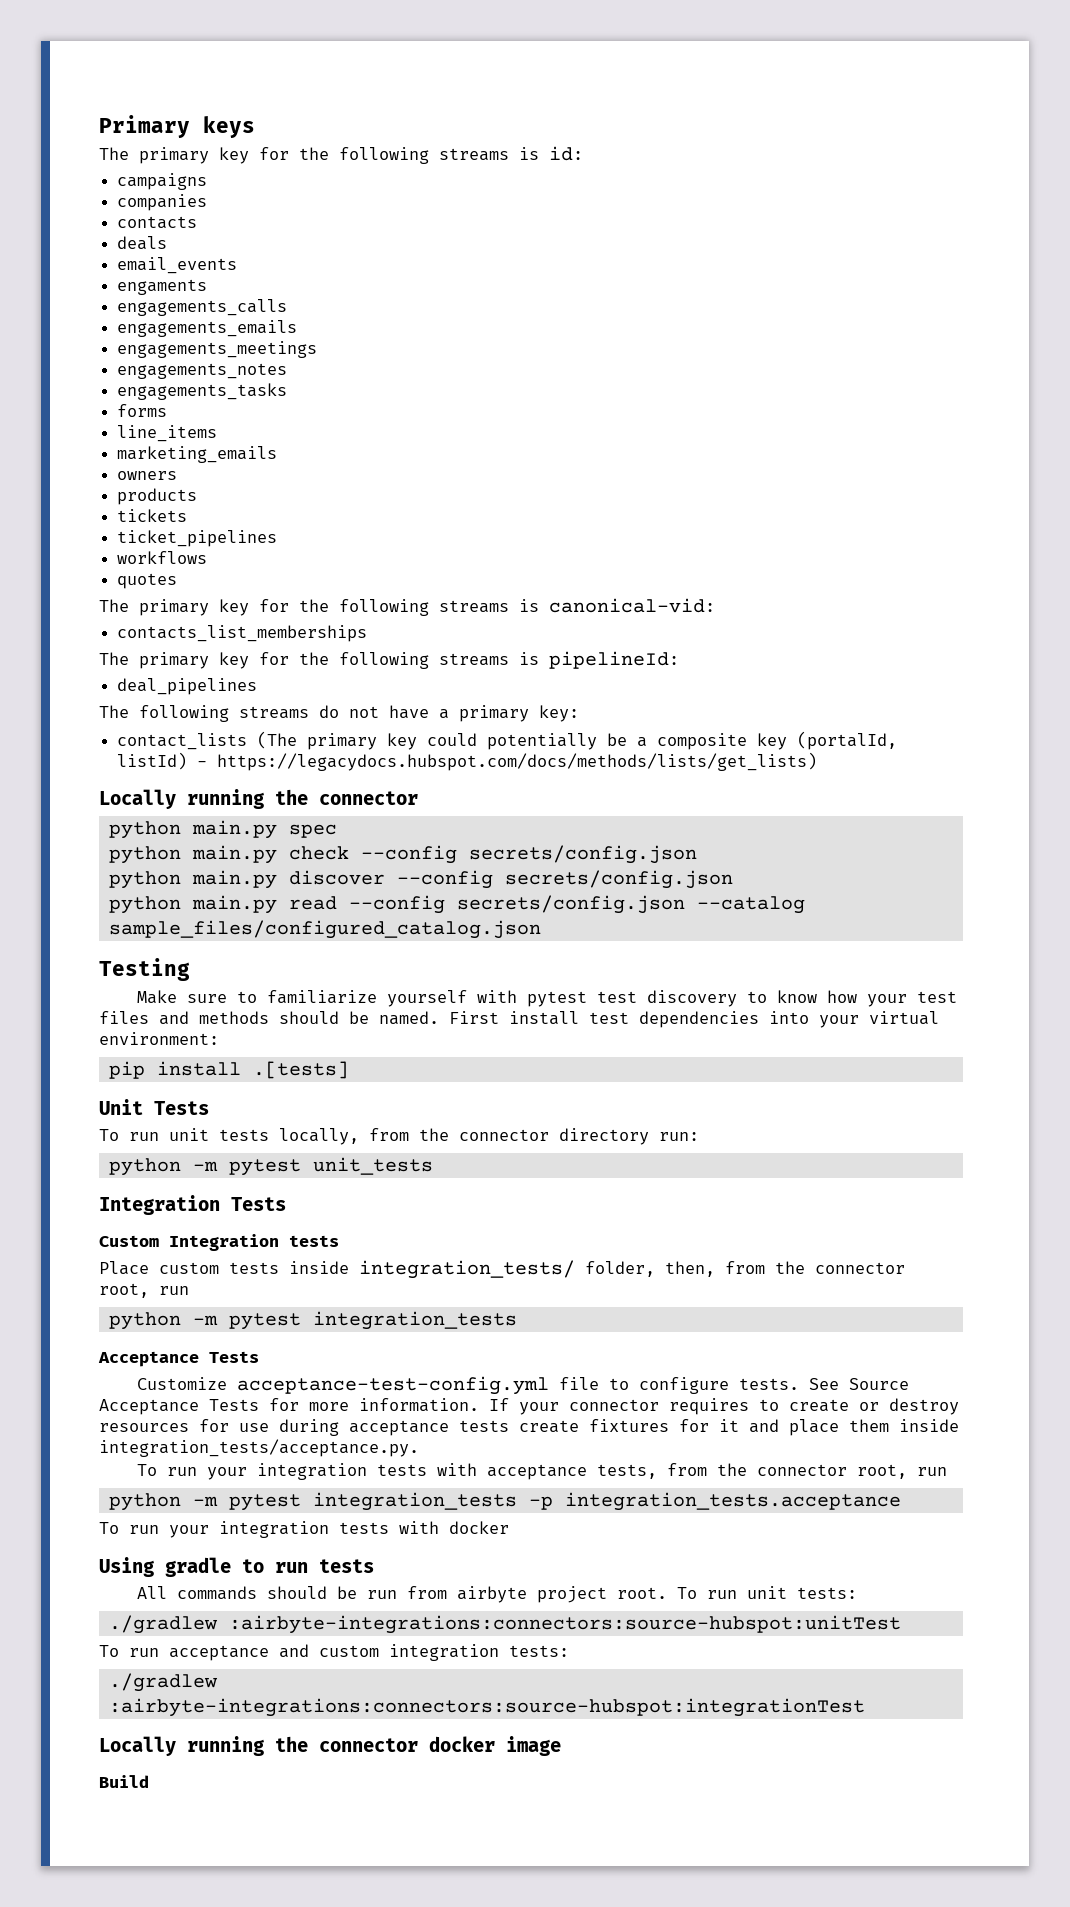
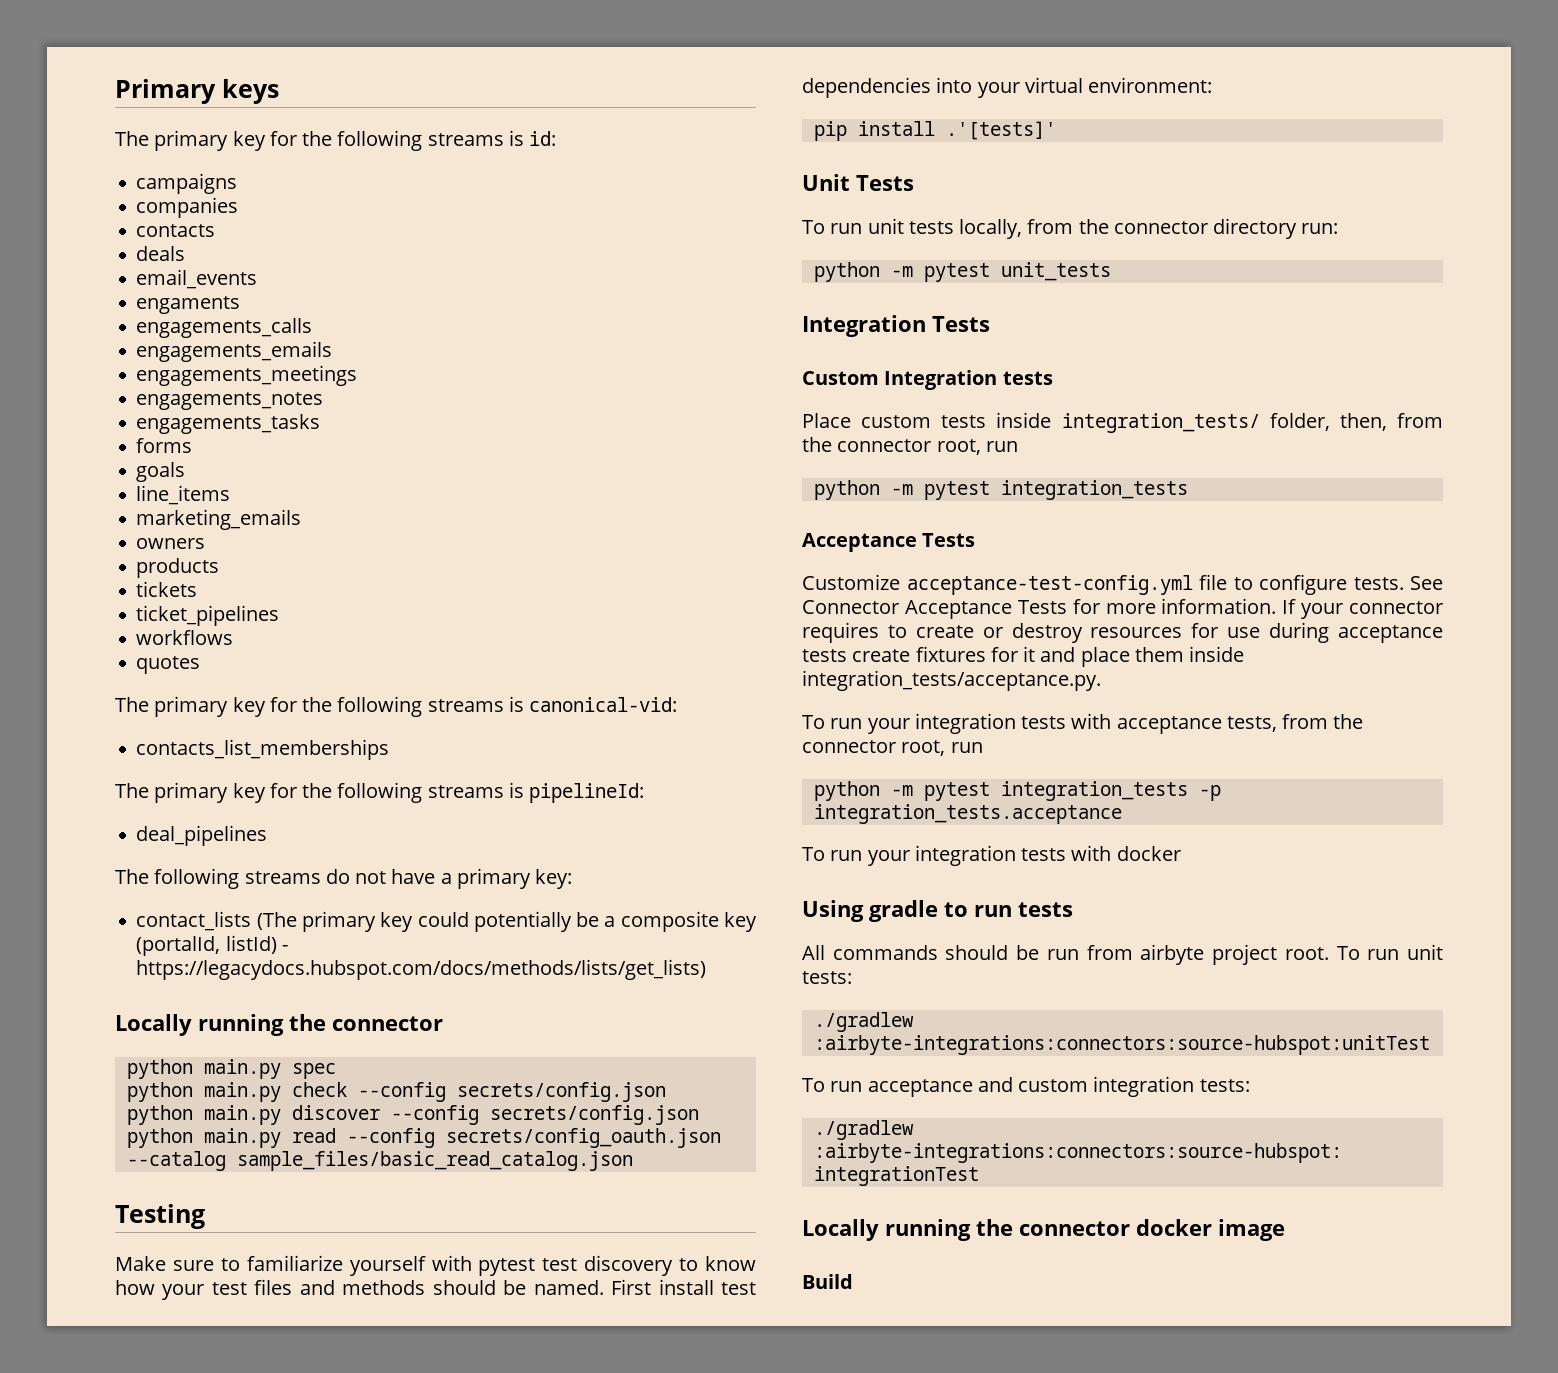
(168, 410) none -> [136,462,186,482] // goals
[456,895,805,914] [108,920,541,939] secrets/config.json --catalog sample_files/configured_catalog.json -> [445,1128,721,1148] [126,1151,633,1171] secrets/config_oauth.json --catalog sample_files/basic_read_catalog.json
[252,1061,349,1079] .[tests] -> [945,121,1056,140] .'[tests]'
[848,1378,909,1390] Source -> [802,600,899,614] Connector

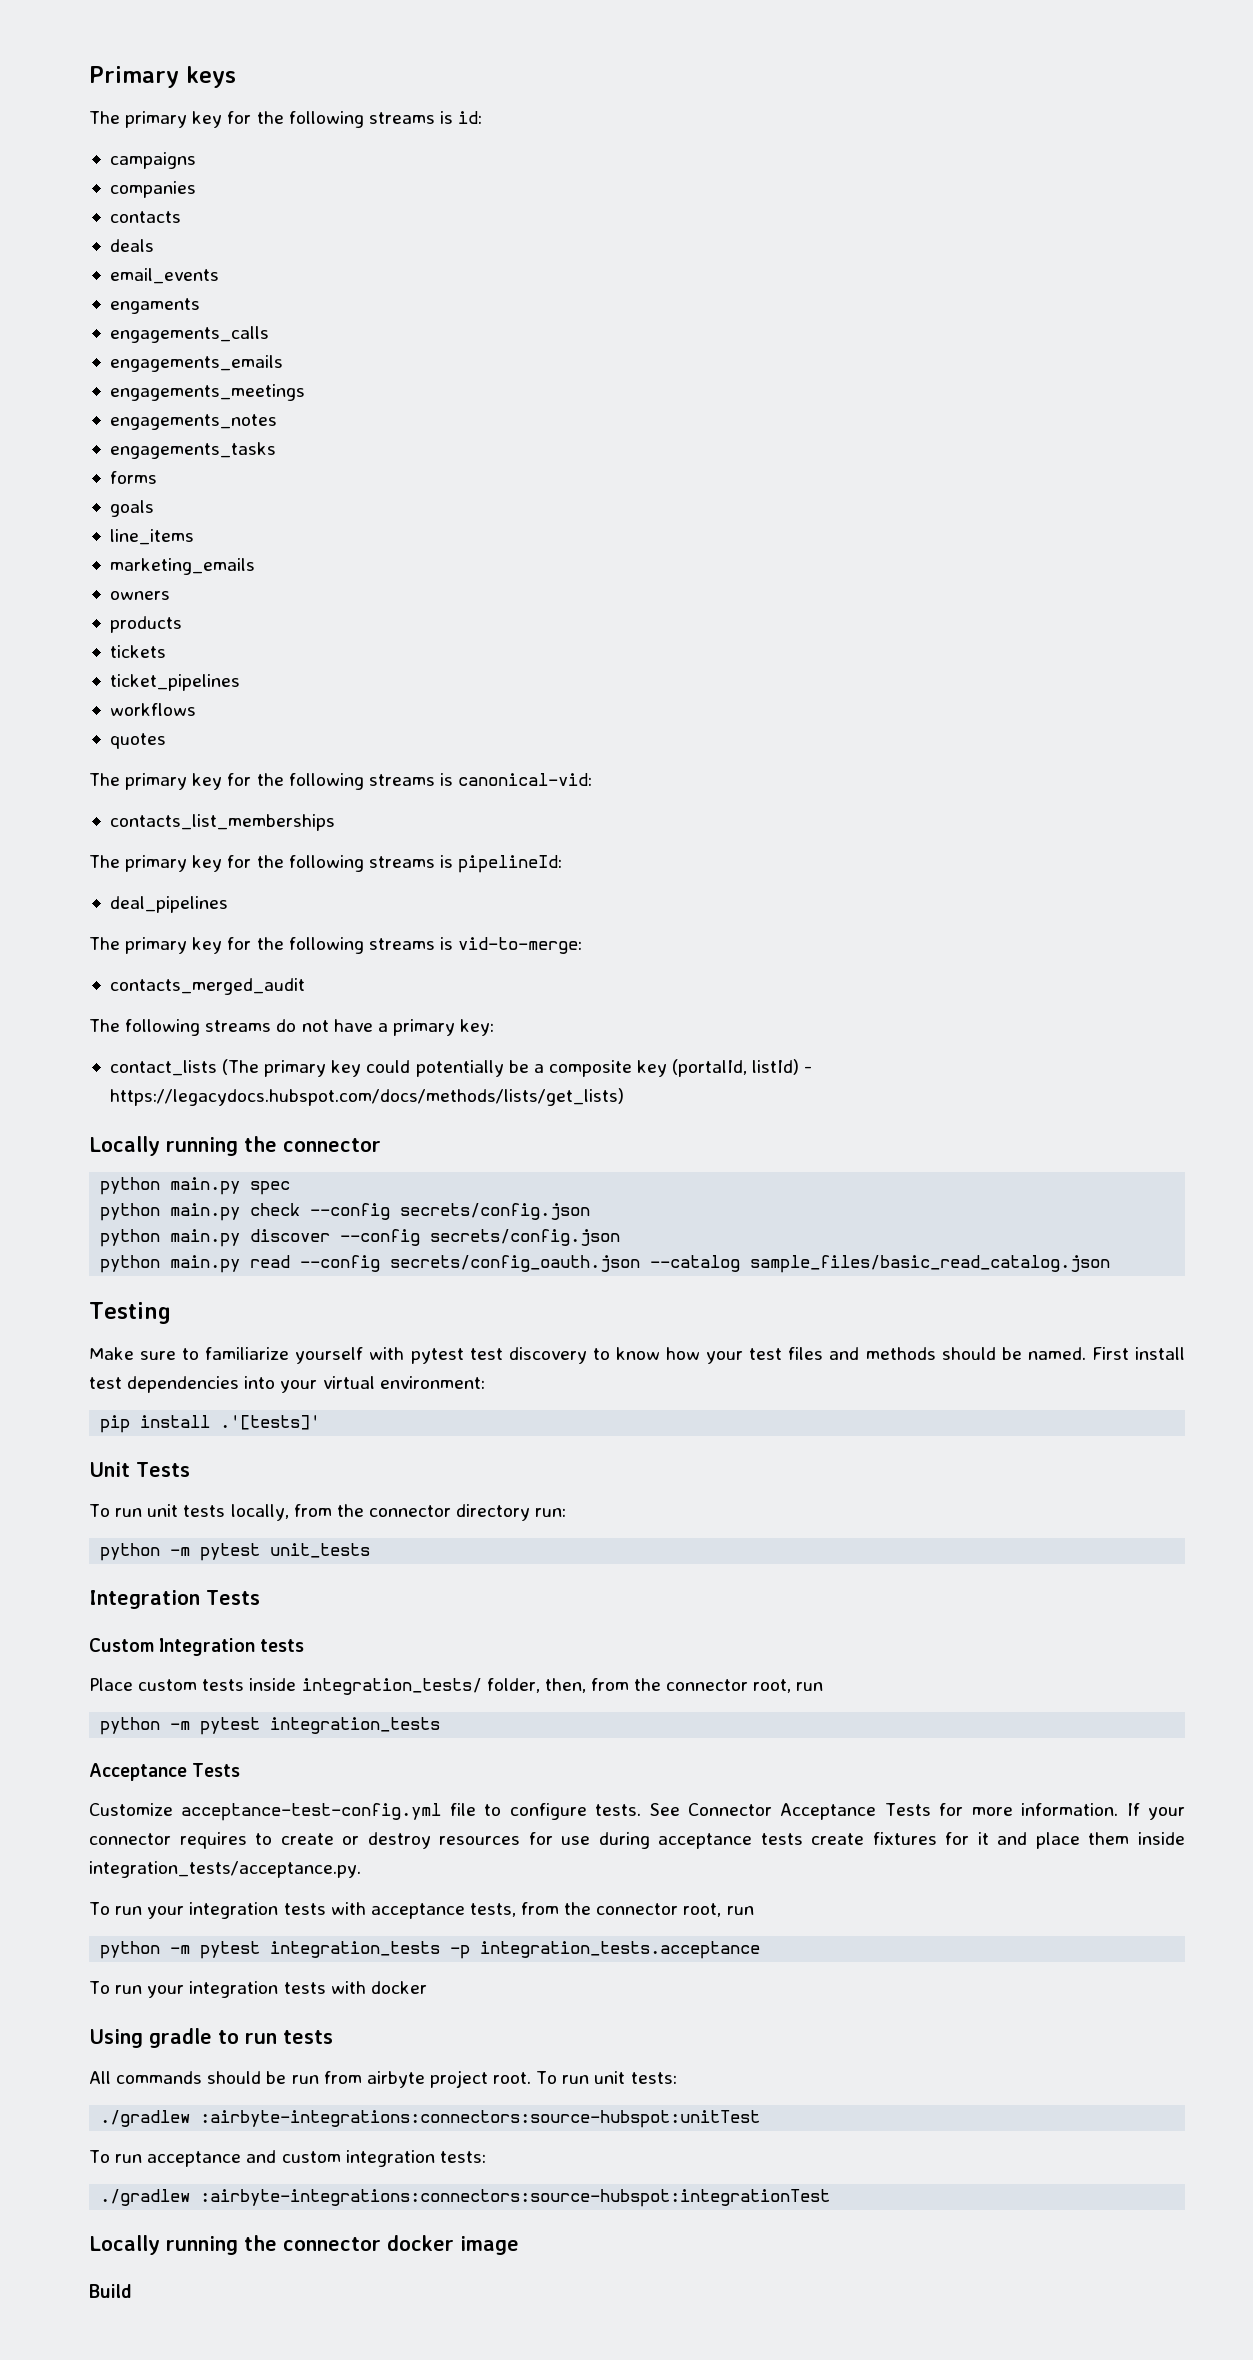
(268, 835) none -> [89,937,583,954] [109,978,305,995] // The primary key for the following streams is vid-to-merge: // contacts_merged_audit

